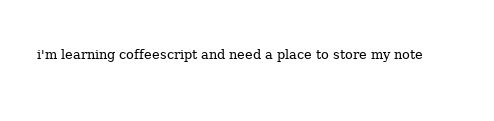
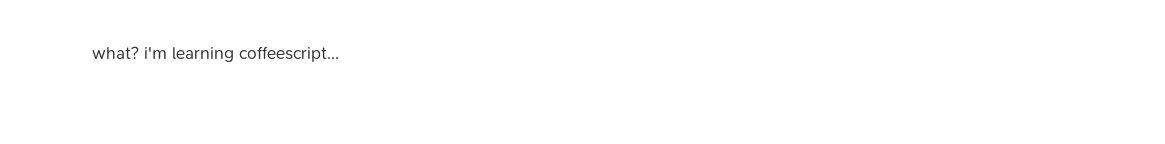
(37, 54) none -> [92,46,139,59] what?
[119,49,423,62] coffeescript and need a place to store my note -> [239,46,339,62] coffeescript...

